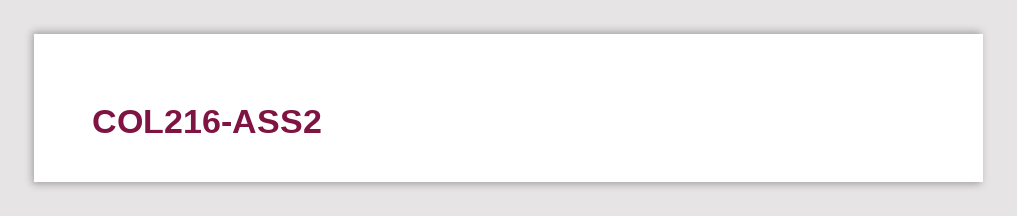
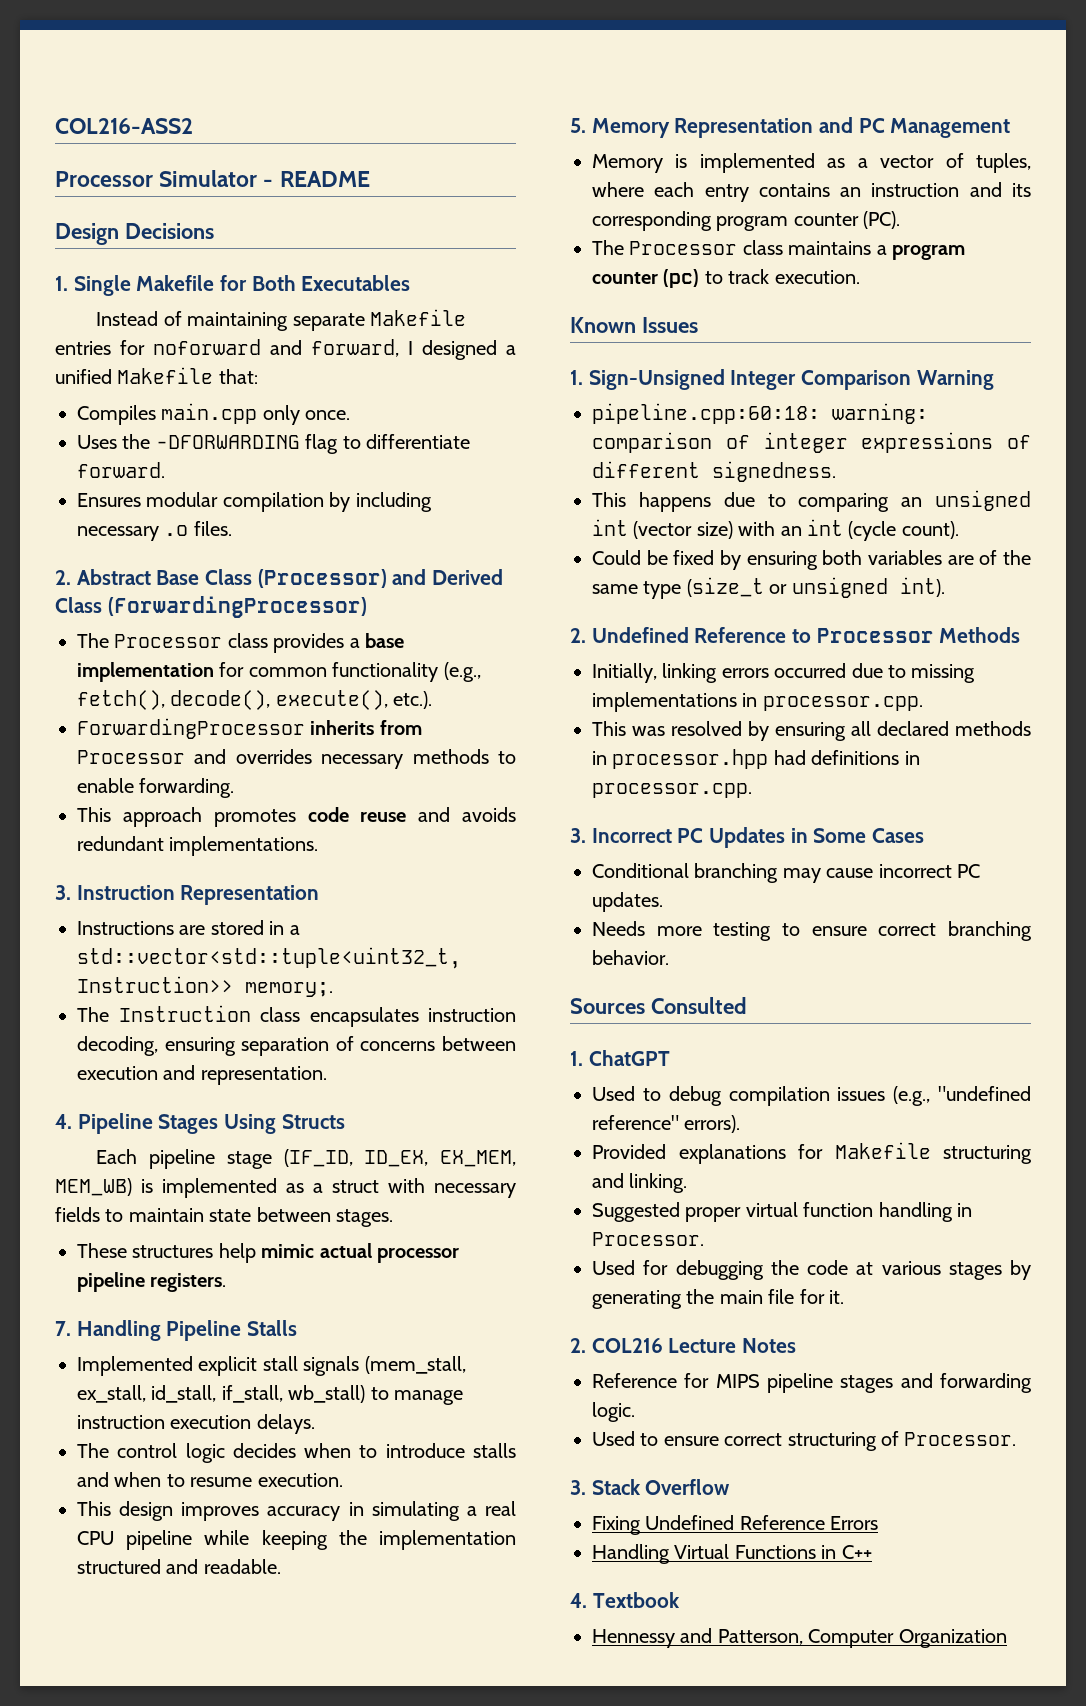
(322, 121) none -> [55,170,370,187] [55,223,214,245] [55,275,411,296] [96,309,466,331] [55,339,516,360] [55,367,258,384] [77,403,351,425] [77,434,470,454] [77,462,165,478] [77,492,432,512] [77,521,232,541] [55,569,504,588] [55,596,367,618] [77,633,404,653] [77,662,481,682] [77,690,433,710] [77,718,422,739] [77,749,516,769] [77,778,235,798] [77,807,516,827] [77,836,319,856] [55,885,320,905] [77,920,300,935] [77,947,461,969] [77,976,333,997] [77,1005,516,1027] [77,1036,516,1056] [77,1065,327,1085] [55,1113,345,1134] [96,1149,516,1169] [55,1178,516,1198] [55,1207,393,1227] [77,1243,459,1263] [77,1272,227,1292] [55,1320,297,1341] [77,1356,466,1376] [77,1385,463,1405] [77,1414,315,1434] [77,1443,516,1463] [77,1472,343,1487] [77,1501,517,1521] [77,1530,516,1550] [77,1559,281,1574] [570,117,1011,138] [592,153,1031,173] [592,182,1031,202] [592,211,901,231] [592,240,965,260] [592,269,860,288] [570,317,698,333] [570,369,994,390] [592,403,928,424] [592,432,1031,453] [592,461,836,482] [592,490,1031,512] [592,519,959,541] [592,550,1031,570] [592,577,945,599] [570,627,1021,643] [592,663,976,683] [592,692,923,712] [592,721,1031,741] [592,749,920,769] [592,783,752,798] [570,827,925,848] [592,863,980,883] [592,892,663,912] [592,921,1032,941] [592,950,669,965] [570,997,747,1014] [570,1050,670,1066] [592,1086,1031,1106] [592,1115,741,1133] [592,1142,1032,1164] [592,1173,688,1193] [592,1202,972,1222] [592,1232,704,1246] [592,1260,1031,1280] [592,1289,844,1309] [570,1338,797,1353] [592,1373,1032,1393] [592,1402,635,1422] [592,1431,1017,1451] [570,1479,731,1495] [592,1515,879,1535] [592,1544,872,1564] [570,1592,680,1608] [592,1628,1007,1648] // Processor Simulator - README // Design Decisions // 1. Single Makefile for Both Executables // Instead of maintaining separate Makefile entries for noforward and forward, I designed a unified Makefile that: // Compiles main.cpp only once. // Uses the -DFORWARDING flag to differentiate forward. // Ensures modular compilation by including necessary .o files. // 2. Abstract Base Class (Processor) and Derived Class (ForwardingProcessor) // The Processor class provides a base implementation for common functionality (e.g., fetch(), decode(), execute(), etc.). // ForwardingProcessor inherits from Processor and overrides necessary methods to enable forwarding. // This approach promotes code reuse and avoids redundant implementations. // 3. Instruction Representation // Instructions are stored in a std::vector<std::tuple<uint32_t, Instruction>> memory;. // The Instruction class encapsulates instruction decoding, ensuring separation of concerns between execution and representation. // 4. Pipeline Stages Using Structs // Each pipeline stage (IF_ID, ID_EX, EX_MEM, MEM_WB) is implemented as a struct with necessary fields to maintain state between stages. // These structures help mimic actual processor pipeline registers. // 7. Handling Pipeline Stalls // Implemented explicit stall signals (mem_stall, ex_stall, id_stall, if_stall, wb_stall) to manage instruction execution delays. // The control logic decides when to introduce stalls and when to resume execution. // This design improves accuracy in simulating a real CPU pipeline while keeping the implementation structured and readable. // 5. Memory Representation and PC Management // Memory is implemented as a vector of tuples, where each entry contains an instruction and its corresponding program counter (PC). // The Processor class maintains a program counter (pc) to track execution. // Known Issues // 1. Sign-Unsigned Integer Comparison Warning // pipeline.cpp:60:18: warning: comparison of integer expressions of different signedness. // This happens due to comparing an unsigned int (vector size) with an int (cycle count). // Could be fixed by ensuring both variables are of the same type (size_t or unsigned int). // 2. Undefined Reference to Processor Methods // Initially, linking errors occurred due to missing implementations in processor.cpp. // This was resolved by ensuring all declared methods in processor.hpp had definitions in processor.cpp. // 3. Incorrect PC Updates in Some Cases // Conditional branching may cause incorrect PC updates. // Needs more testing to ensure correct branching behavior. // Sources Consulted // 1. ChatGPT // Used to debug compilation issues (e.g., "undefined reference" errors). // Provided explanations for Makefile structuring and linking. // Suggested proper virtual function handling in Processor. // Used for debugging the code at various stages by generating the main file for it. // 2. COL216 Lecture Notes // Reference for MIPS pipeline stages and forwarding logic. // Used to ensure correct structuring of Processor. // 3. Stack Overflow // Fixing Undefined Reference Errors // Handling Virtual Functions in C++ // 4. Textbook // Hennessy and Patterson, Computer Organization

